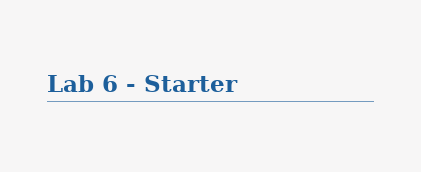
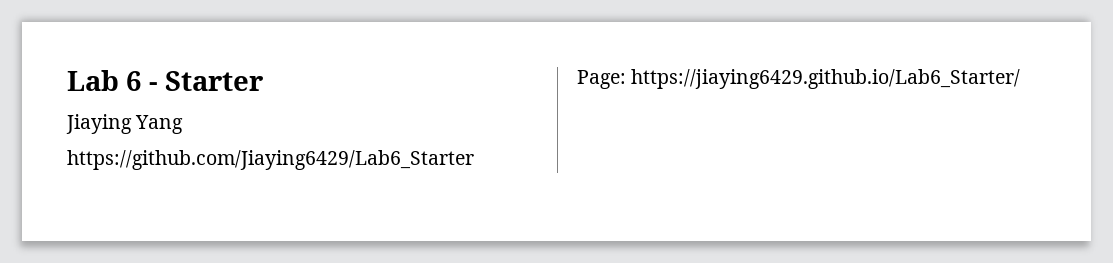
(238, 83) none -> [66,114,184,134] [67,150,474,170] [577,69,1021,89] // Jiaying Yang // https://github.com/Jiaying6429/Lab6_Starter // Page: https://jiaying6429.github.io/Lab6_Starter/

